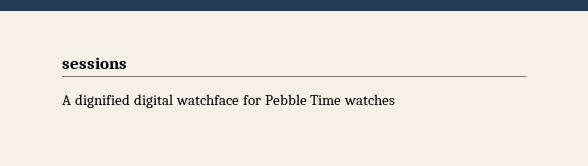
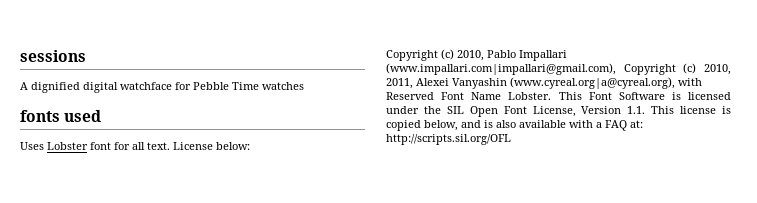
(396, 99) none -> [20,110,102,122] [20,142,250,150] [386,49,567,61] [386,63,731,75] [386,77,702,89] [386,92,731,100] [386,106,731,117] [386,120,643,131] [386,134,511,145] // fonts used // Uses Lobster font for all text. License below: // Copyright (c) 2010, Pablo Impallari (www.impallari.com|impallari@gmail.com), Copyright (c) 2010, 2011, Alexei Vanyashin (www.cyreal.org|a@cyreal.org), with Reserved Font Name Lobster. This Font Software is licensed under the SIL Open Font License, Version 1.1. This license is copied below, and is also available with a FAQ at: http://scripts.sil.org/OFL

